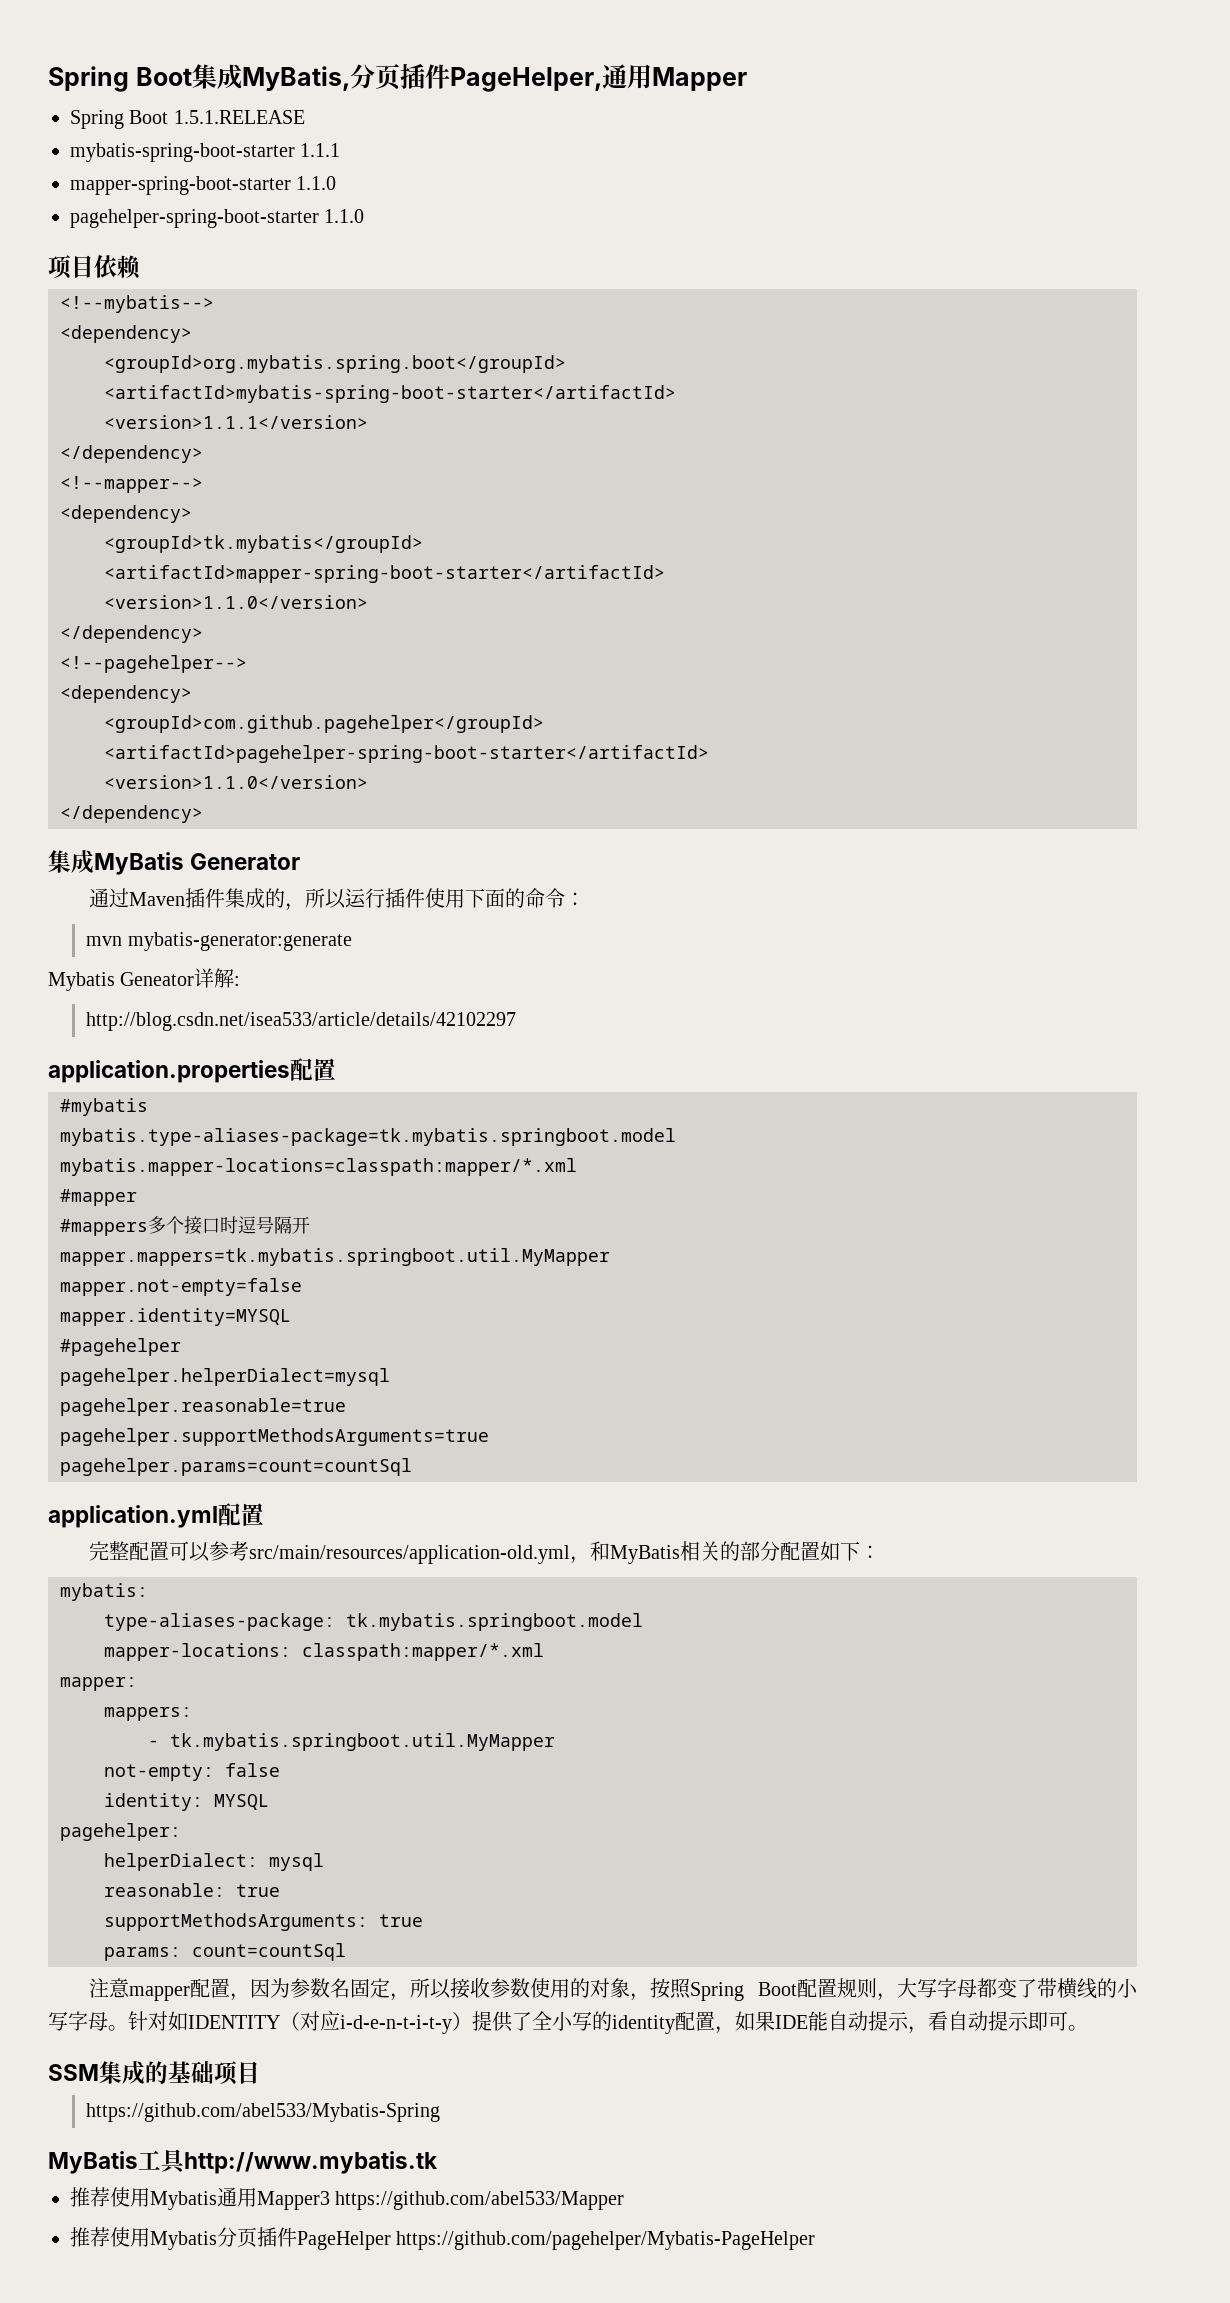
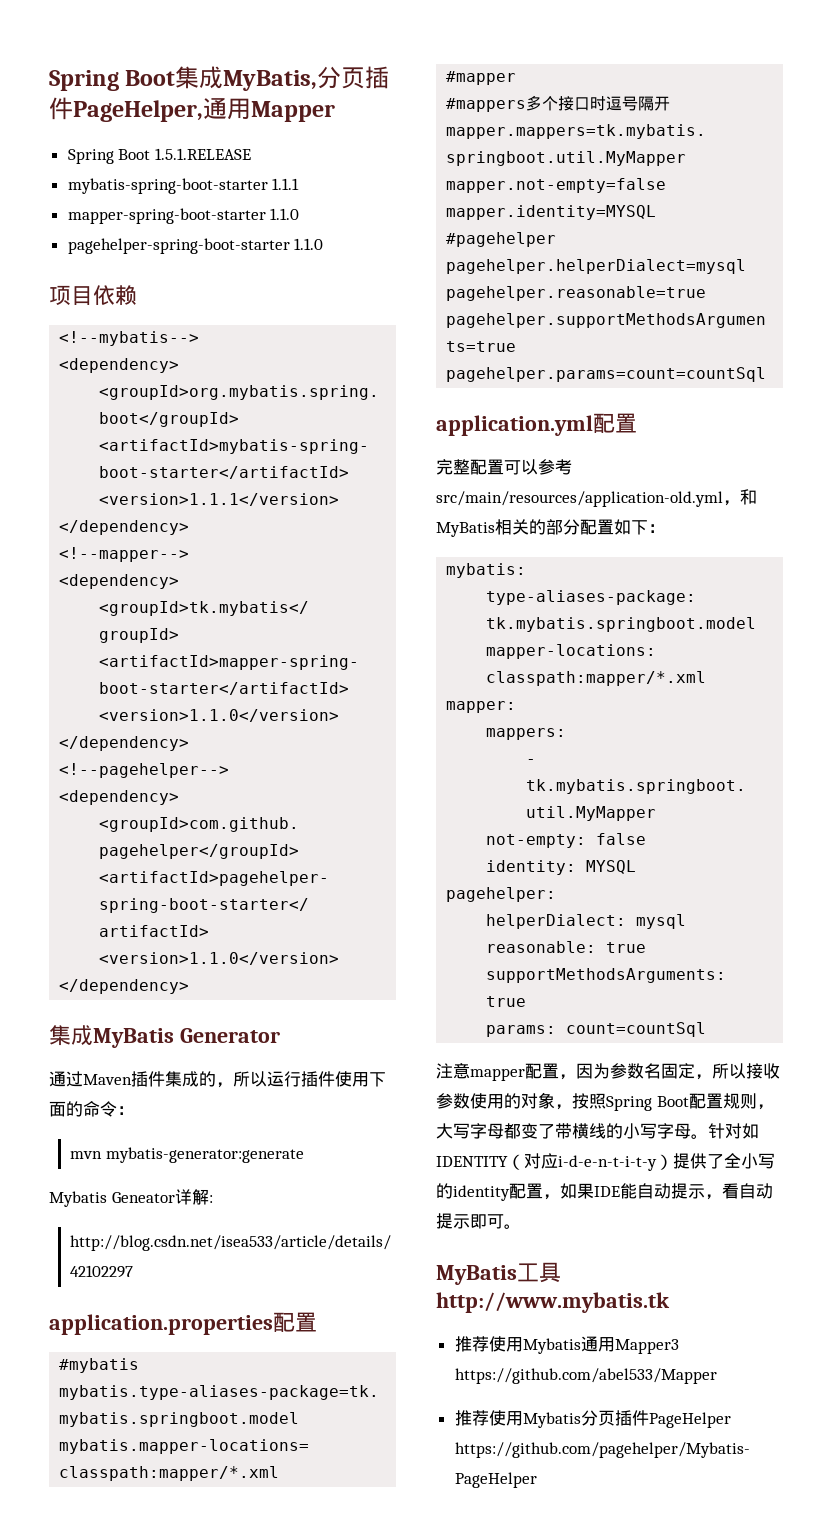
[48,2061,260,2085] [86,2103,441,2122] // SSM集成的基础项目 // https://github.com/abel533/Mybatis-Spring -> (521, 1226) none

